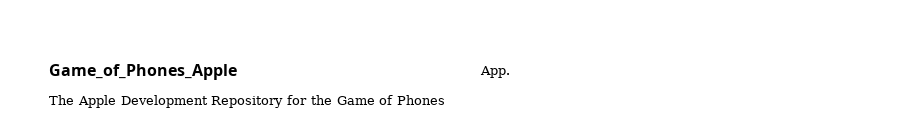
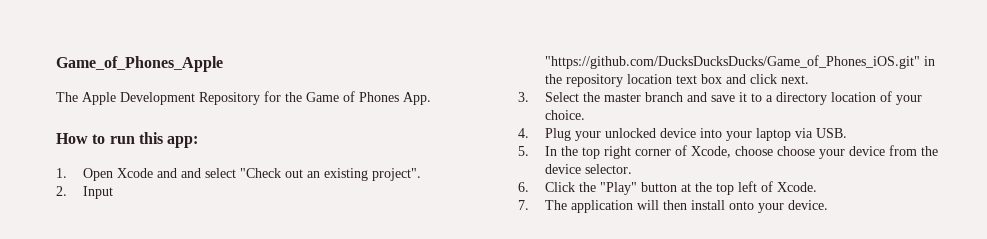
(510, 72) none -> [56,132,199,148] [56,168,422,181] [56,186,114,199] [545,55,936,69] [545,74,810,87] [518,91,923,105] [545,110,586,120] [518,128,848,141] [518,145,939,159] [545,164,633,174] [518,181,818,195] [518,200,829,213] // How to run this app: // 1. Open Xcode and and select "Check out an existing project". // 2. Input "https://github.com/DucksDucksDucks/Game_of_Phones_iOS.git" in the repository location text box and click next. // 3. Select the master branch and save it to a directory location of your choice. // 4. Plug your unlocked device into your laptop via USB. // 5. In the top right corner of Xcode, choose choose your device from the device selector. // 6. Click the "Play" button at the top left of Xcode. // 7. The application will then install onto your device.

